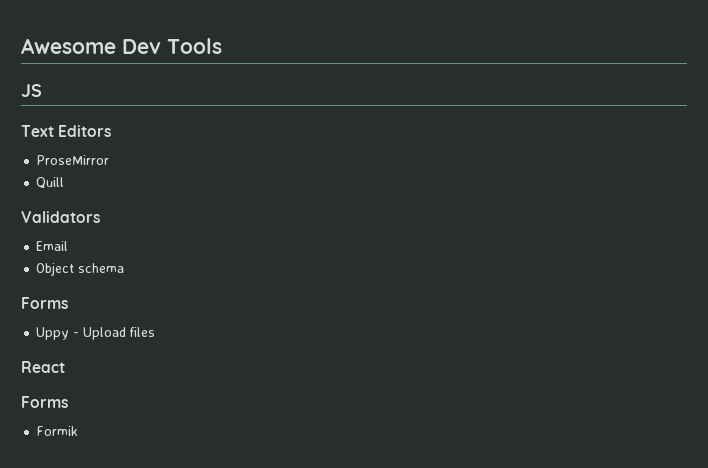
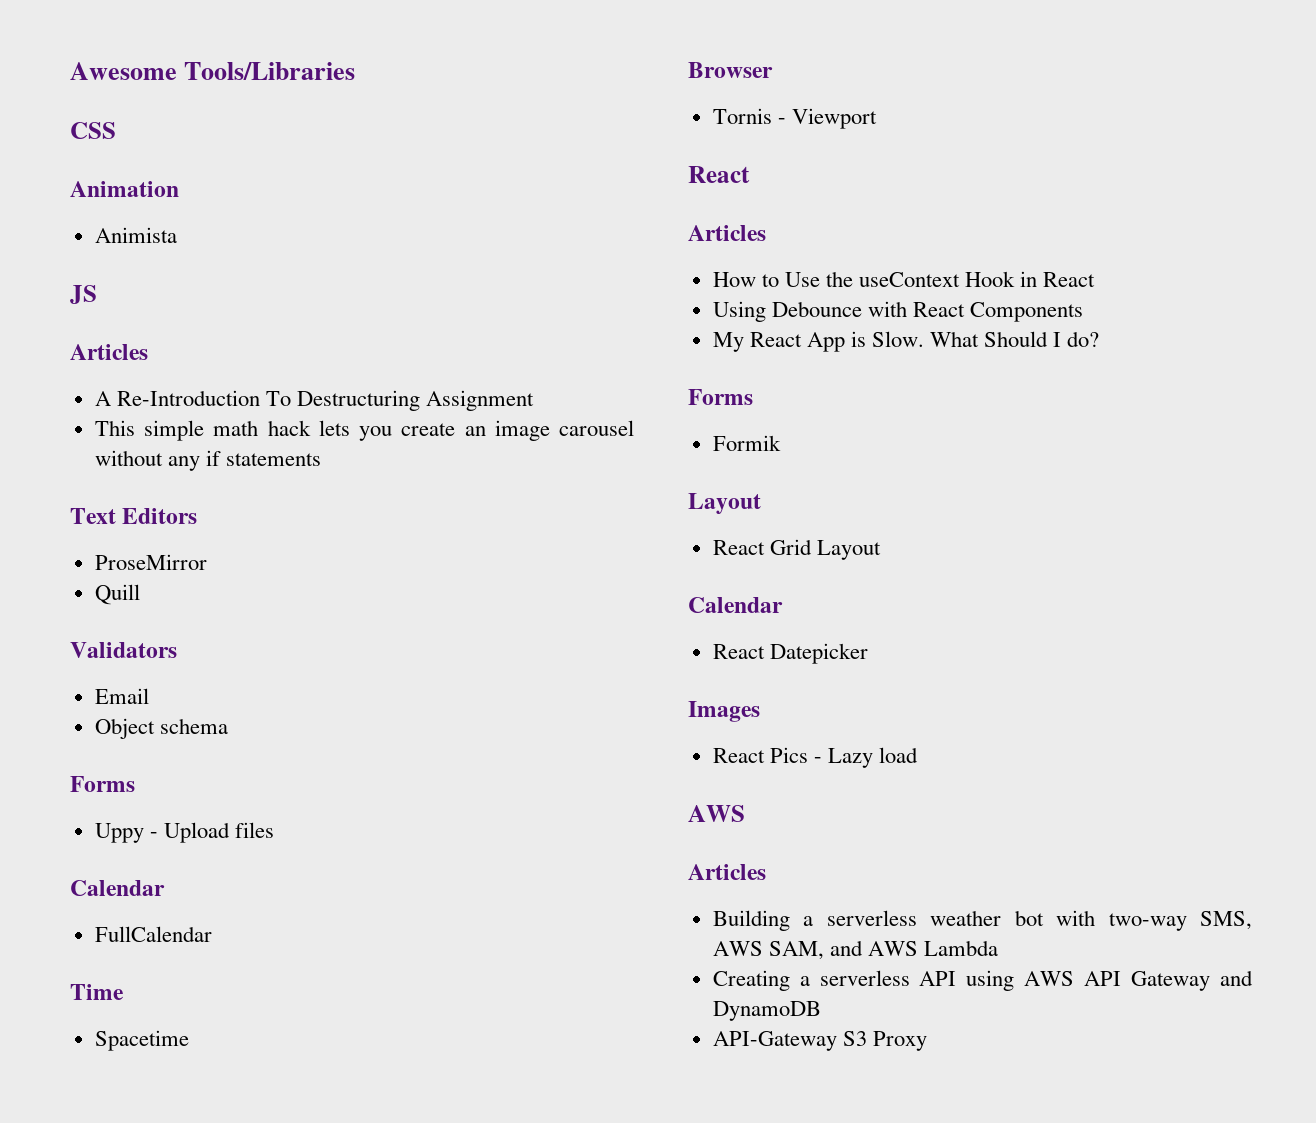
[122,38,222,54] [21,84,42,97] Dev Tools // JS -> [184,62,356,80] [70,122,116,139] [70,181,179,197] [94,227,177,243] [70,285,97,304] [70,344,148,360] [94,390,535,411] [94,420,634,441] [94,450,321,471] Tools/Libraries // CSS // Animation // Animista // JS // Articles // A Re-Introduction To Destructuring Assignment // This simple math hack lets you create an image carousel without any if statements
[21,361,65,373] [21,396,68,408] [36,426,79,436] React // Forms // Formik -> [70,880,165,896] [94,926,212,942] [70,984,124,1000] [94,1030,189,1051] [688,62,773,78] [712,108,877,129] [688,166,750,183] [688,225,766,241] [712,271,1096,287] [712,301,1084,322] [712,331,1100,352] [688,389,753,405] [712,435,781,451] [688,493,761,514] [712,539,881,560] [688,597,783,613] [712,643,868,664] [688,701,760,722] [712,747,919,768] [688,805,745,822] [688,864,766,880] [712,910,1252,931] [712,940,999,960] [712,970,1253,991] [712,1001,821,1021] [712,1031,927,1051] Calendar // FullCalendar // Time // Spacetime // Browser // Tornis - Viewport // React // Articles // How to Use the useContext Hook in React // Using Debounce with React Components // My React App is Slow. What Should I do? // Forms // Formik // Layout // React Grid Layout // Calendar // React Datepicker // Images // React Pics - Lazy load // AWS // Articles // Building a serverless weather bot with two-way SMS, AWS SAM, and AWS Lambda // Creating a serverless API using AWS API Gateway and DynamoDB // API-Gateway S3 Proxy

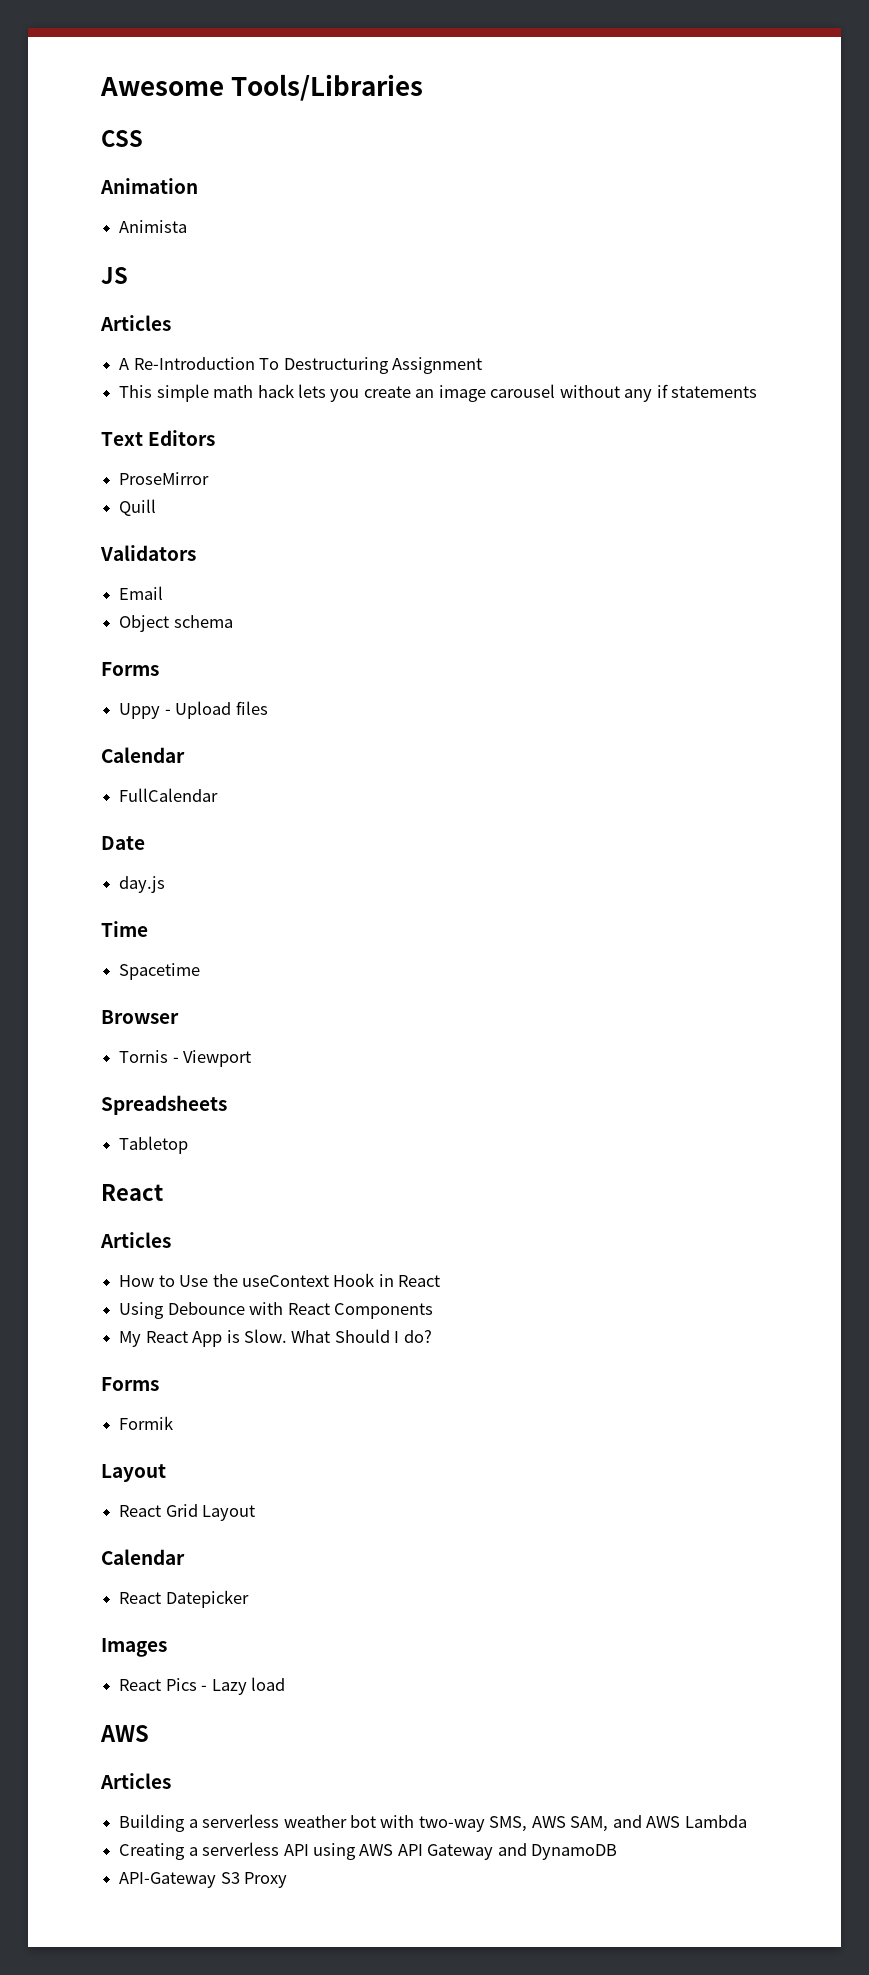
(212, 934) none -> [101,836,145,850] [119,876,166,893] // Date // day.js
(877, 118) none -> [101,1095,227,1115] [119,1136,189,1154] // Spreadsheets // Tabletop

